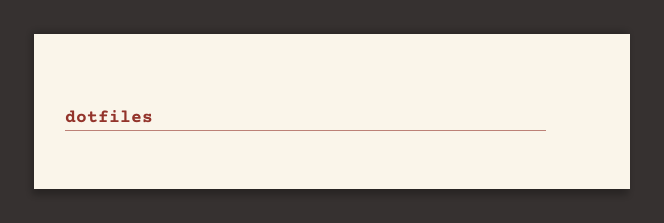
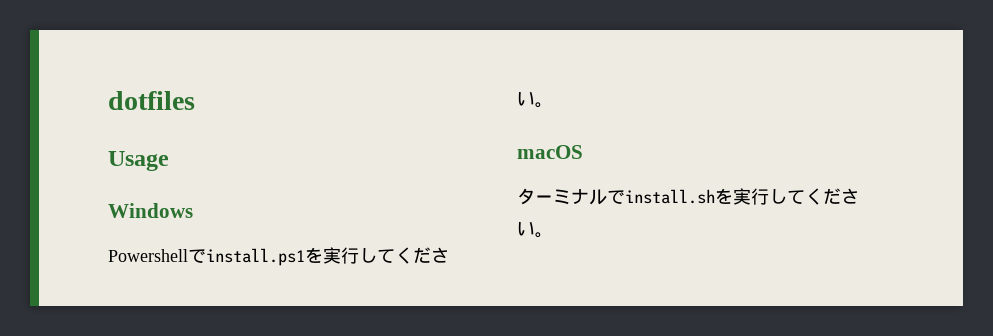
(153, 116) none -> [108,151,169,171] [108,203,193,218] [108,247,449,266] [517,91,553,108] [517,145,583,159] [517,188,859,205] [517,221,553,238] // Usage // Windows // Powershellでinstall.ps1を実行してください。 // macOS // ターミナルでinstall.shを実行してください。

